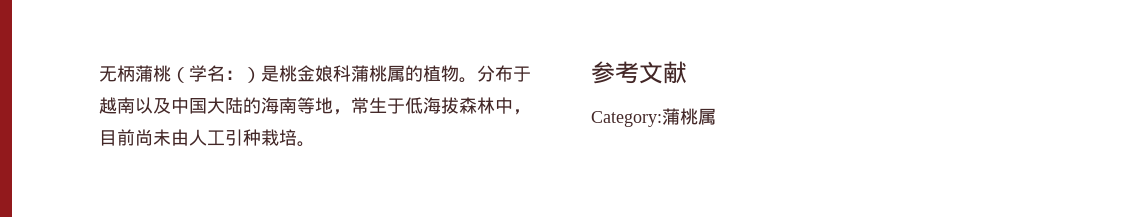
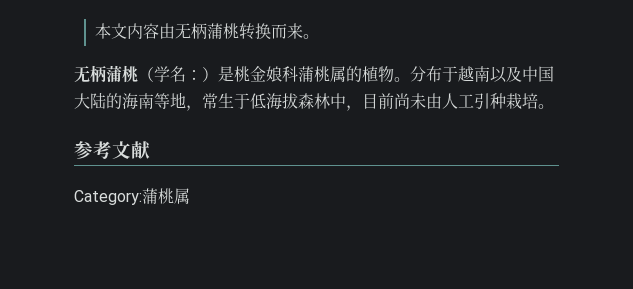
(99, 74) none -> [95,23,320,40] 本文内容由无柄蒲桃转换而来。 //

